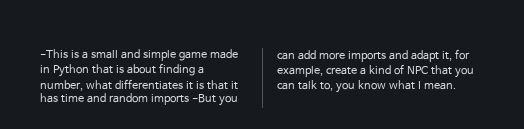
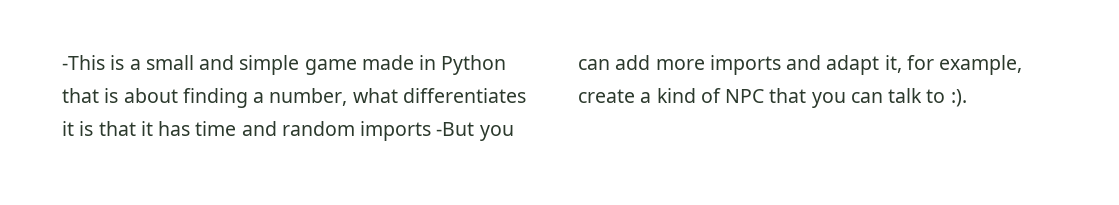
[319,80,456,93] to, you know what I mean. -> [926,89,967,107] to :).

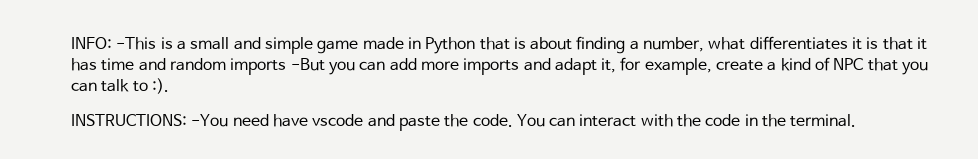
(62, 62) none -> [71,37,112,49] INFO:
(967, 98) none -> [71,114,857,131] // INSTRUCTIONS: -You need have vscode and paste the code. You can interact with the code in the terminal.

